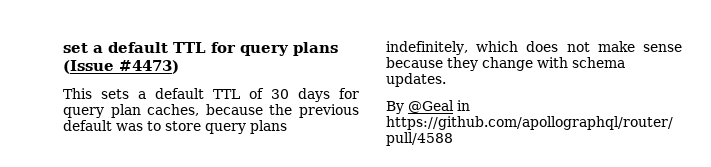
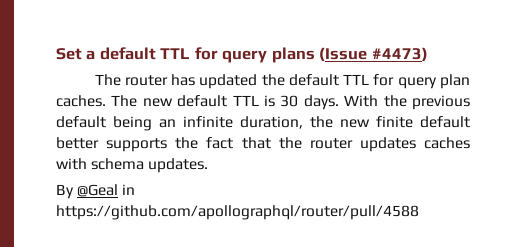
[63,43,88,53] set -> [56,48,82,60] Set
[63,88,359,102] [63,104,359,118] [63,120,287,134] [386,41,682,55] [386,57,533,71] This sets a default TTL of 30 days for query plan caches, because the previous default was to store query plans indefinitely, which does not make sense because they change -> [94,74,471,89] [56,95,470,110] [56,116,470,131] [56,137,470,152] The router has updated the default TTL for query plan caches. The new default TTL is 30 days. With the previous default being an infinite duration, the new finite default better supports the fact that the router updates caches

